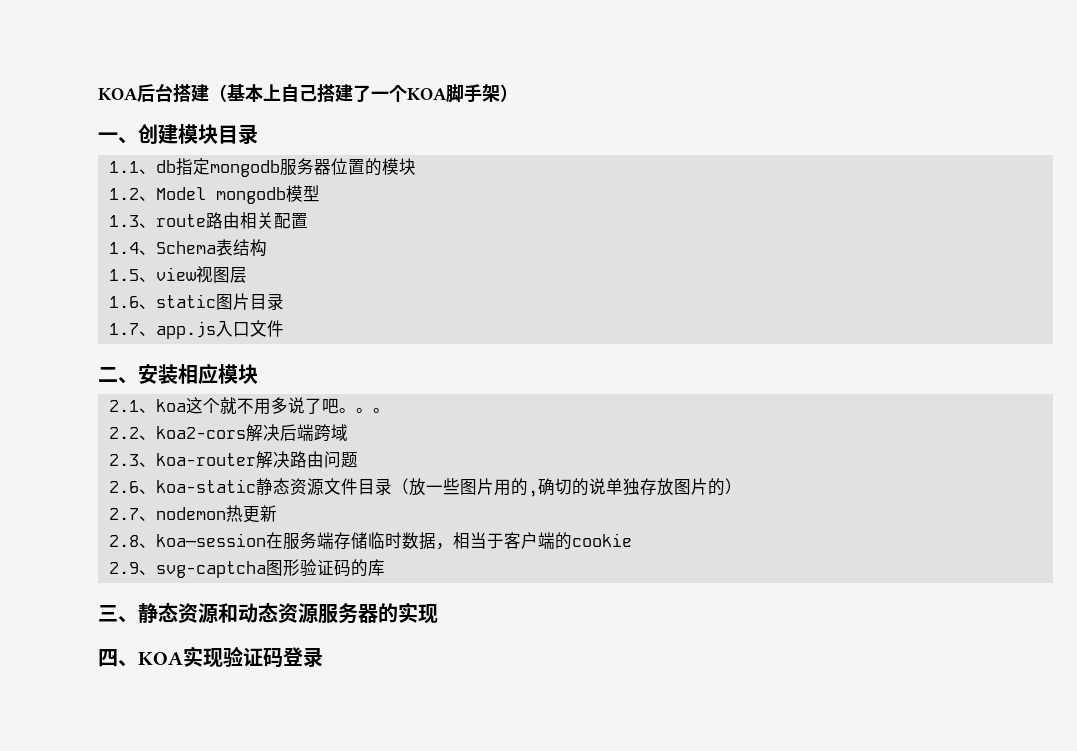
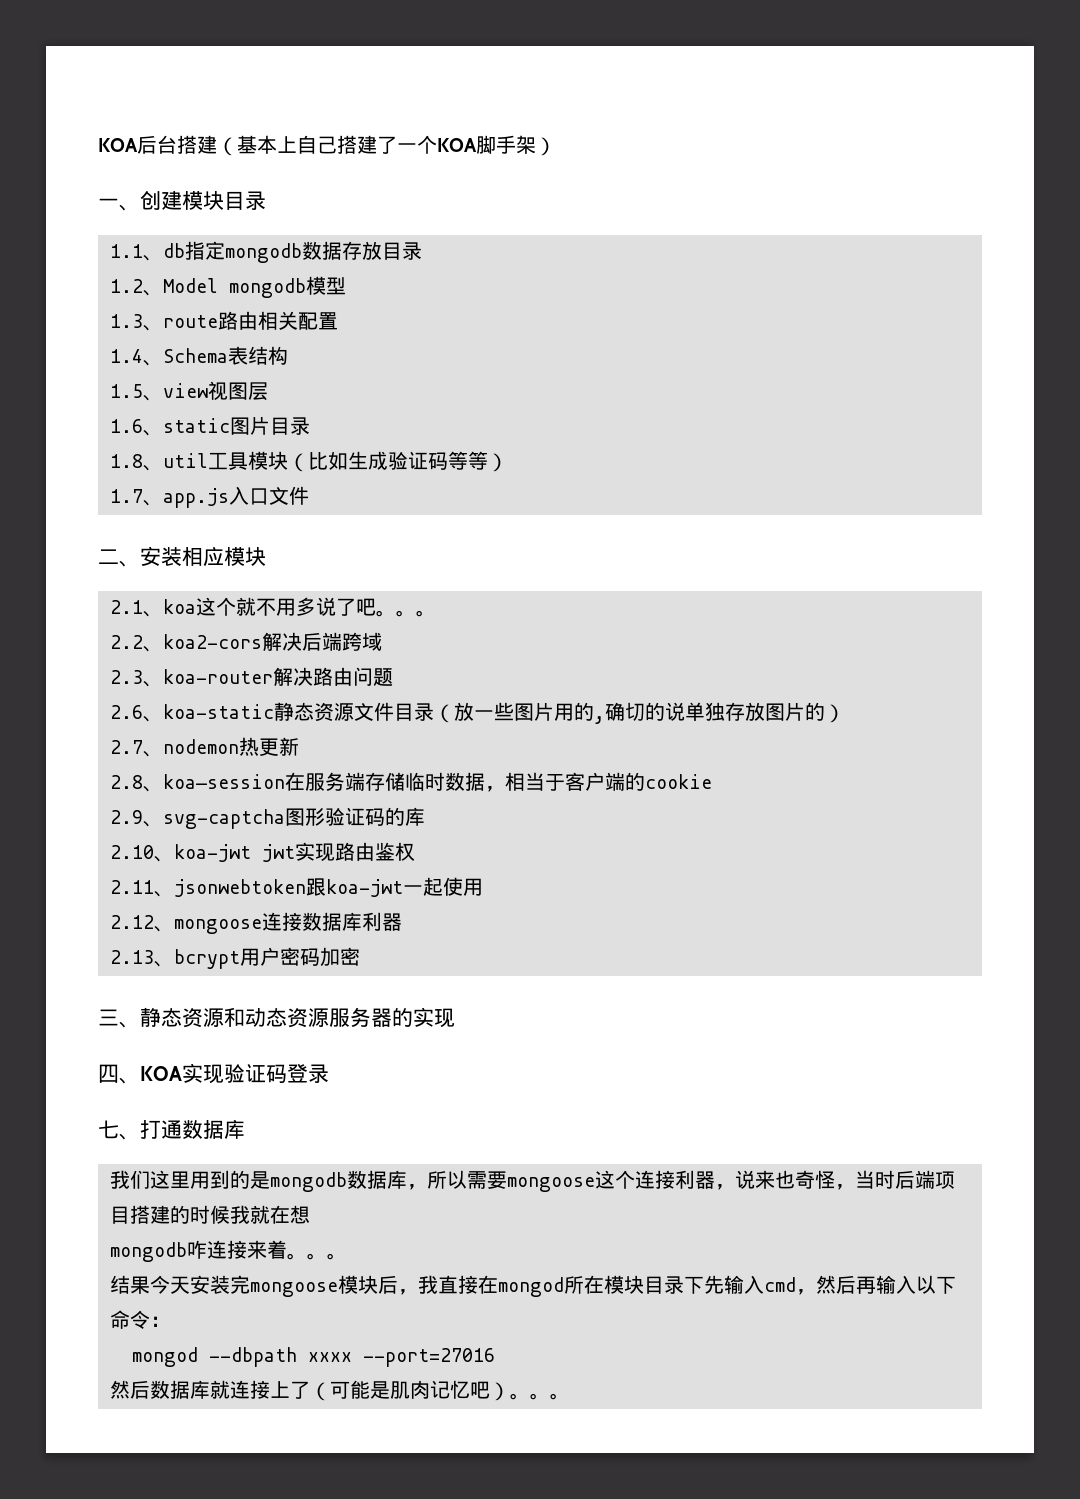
[279,158,416,176] 服务器位置的模块 -> [302,241,422,260] 数据存放目录
(284, 301) none -> [110,451,508,472] // 1.8、util工具模块（比如生成验证码等等）
(385, 567) none -> [110,842,415,862] [110,877,483,897] [110,912,402,934] [110,947,360,969] // 2.10、koa-jwt jwt实现路由鉴权 // 2.11、jsonwebtoken跟koa-jwt一起使用 // 2.12、mongoose连接数据库利器 // 2.13、bcrypt用户密码加密
(323, 657) none -> [98,1119,245,1140] [110,1170,955,1192] [110,1205,310,1224] [110,1240,347,1262] [110,1275,956,1297] [110,1310,170,1329] [132,1347,495,1367] [110,1380,570,1401] // 七、打通数据库 // 我们这里用到的是mongodb数据库，所以需要mongoose这个连接利器，说来也奇怪，当时后端项目搭建的时候我就在想 // mongodb咋连接来着。。。 // 结果今天安装完mongoose模块后，我直接在mongod所在模块目录下先输入cmd，然后再输入以下命令： // mongod --dbpath xxxx --port=27016 // 然后数据库就连接上了（可能是肌肉记忆吧）。。。

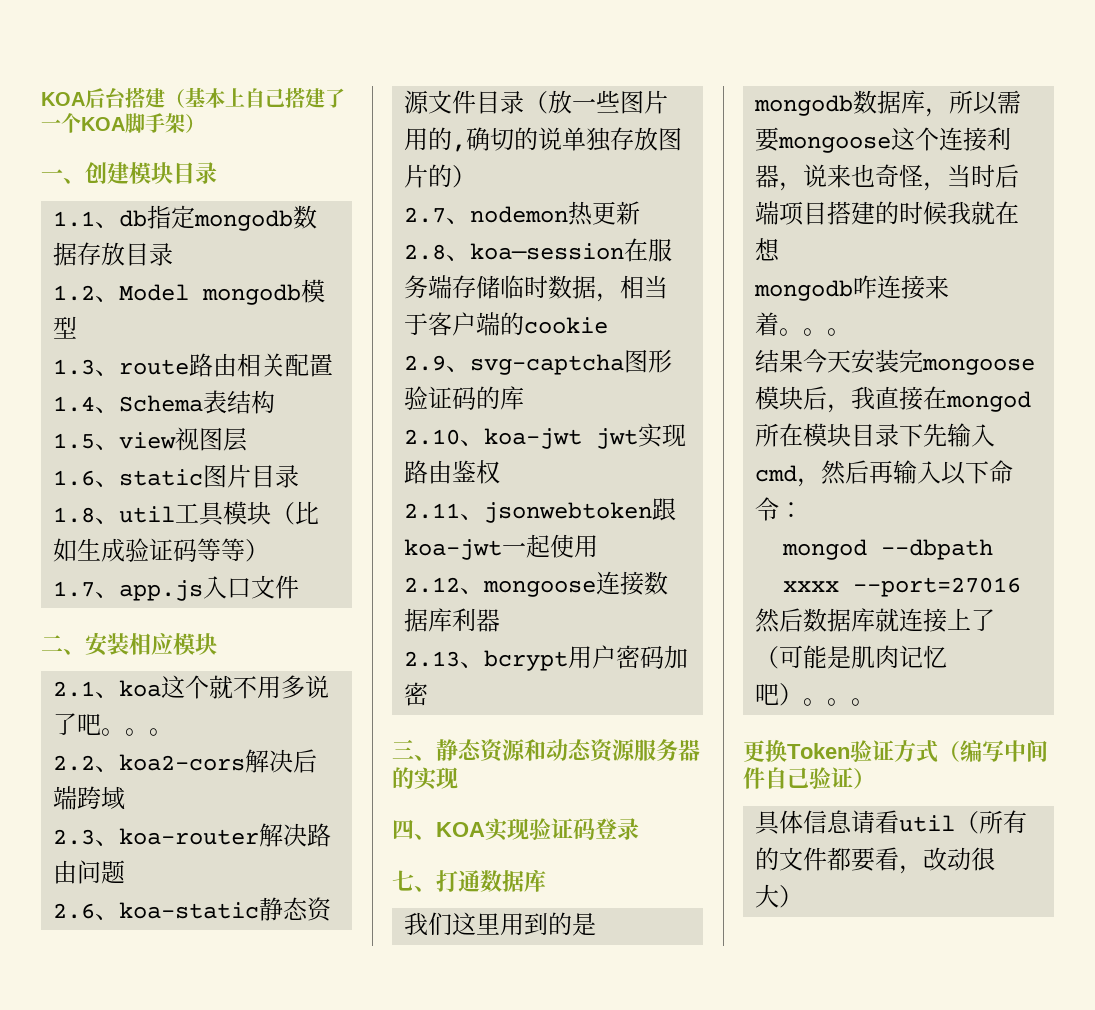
(570, 1396) none -> [743,739,1048,763] [743,767,875,789] [755,810,1028,835] [755,847,996,874] [755,884,804,908] // 更换Token验证方式（编写中间件自己验证） // 具体信息请看util（所有的文件都要看，改动很大）

